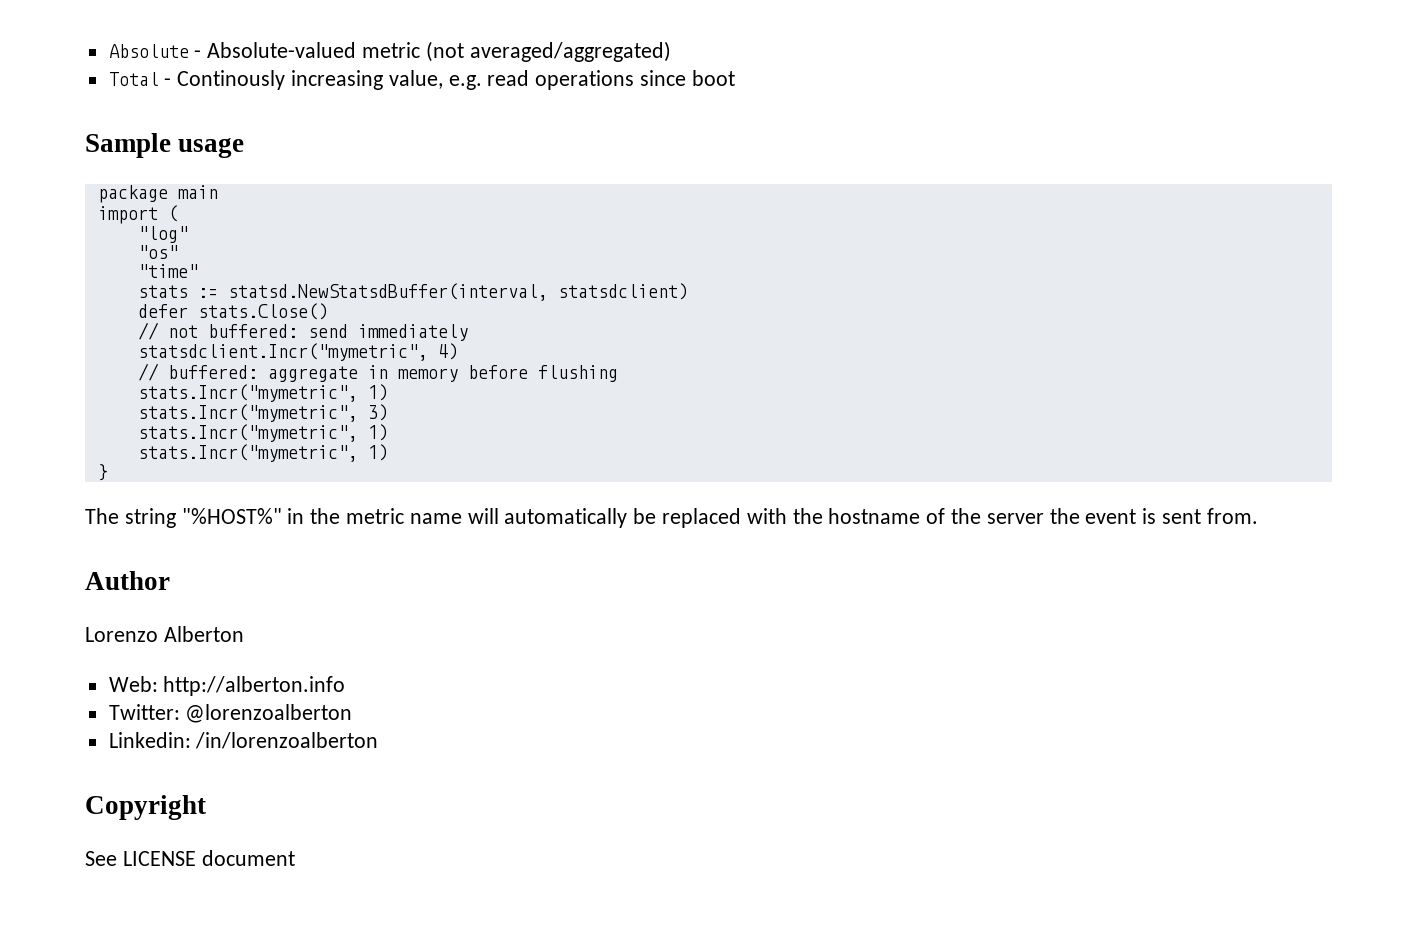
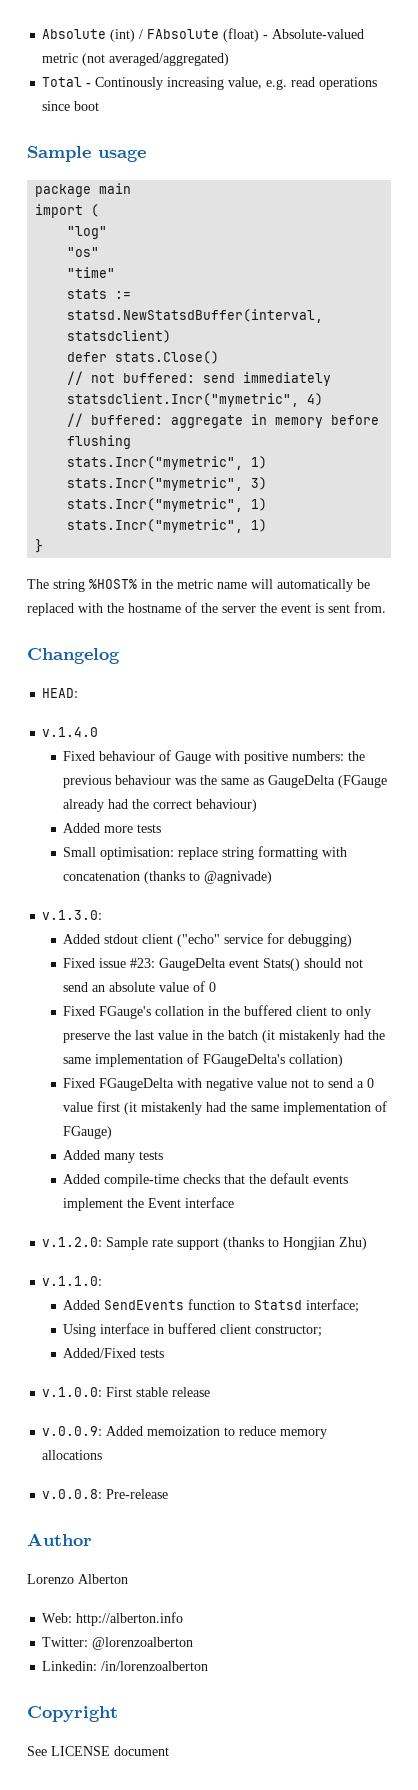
(189, 51) none -> [110,28,260,42] (int) / FAbsolute (float)
[181,508,282,524] "%HOST%" -> [89,579,137,589] %HOST%
(1258, 516) none -> [27,648,120,664] [42,688,79,698] [42,727,99,737] [63,750,366,764] [63,775,388,788] [63,799,258,812] [63,823,162,833] [63,846,348,860] [63,871,273,884] [42,910,103,920] [63,933,353,947] [63,958,364,971] [63,981,217,992] [63,1005,372,1019] [63,1030,386,1043] [63,1053,344,1067] [63,1078,375,1091] [63,1101,388,1115] [63,1126,113,1139] [63,1150,164,1163] [63,1173,349,1187] [63,1197,235,1211] [42,1237,368,1250] [42,1276,103,1286] [63,1299,360,1313] [63,1323,323,1337] [63,1348,165,1358] [42,1387,211,1397] [42,1426,328,1439] [42,1450,103,1460] [42,1489,169,1499] // Changelog // HEAD: // v.1.4.0 // Fixed behaviour of Gauge with positive numbers: the previous behaviour was the same as GaugeDelta (FGauge already had the correct behaviour) // Added more tests // Small optimisation: replace string formatting with concatenation (thanks to @agnivade) // v.1.3.0: // Added stdout client ("echo" service for debugging) // Fixed issue #23: GaugeDelta event Stats() should not send an absolute value of 0 // Fixed FGauge's collation in the buffered client to only preserve the last value in the batch (it mistakenly had the same implementation of FGaugeDelta's collation) // Fixed FGaugeDelta with negative value not to send a 0 value first (it mistakenly had the same implementation of FGauge) // Added many tests // Added compile-time checks that the default events implement the Event interface // v.1.2.0: Sample rate support (thanks to Hongjian Zhu) // v.1.1.0: // Added SendEvents function to Statsd interface; // Using interface in buffered client constructor; // Added/Fixed tests // v.1.0.0: First stable release // v.0.0.9: Added memoization to reduce memory allocations // v.0.0.8: Pre-release

